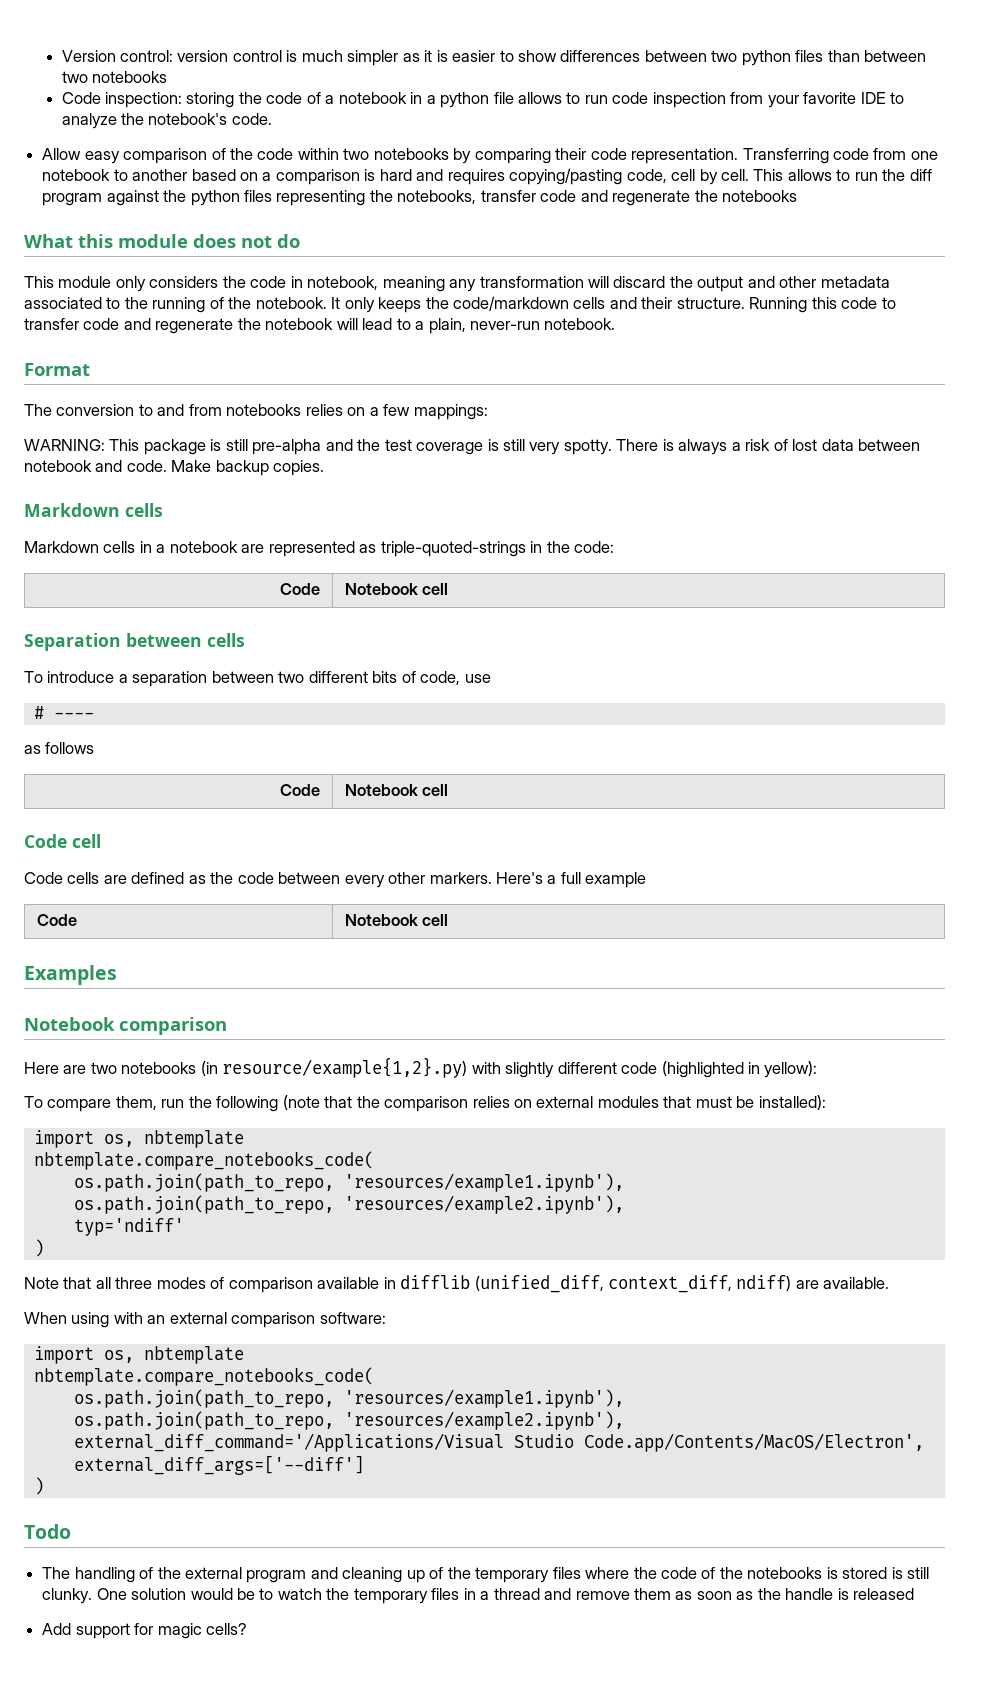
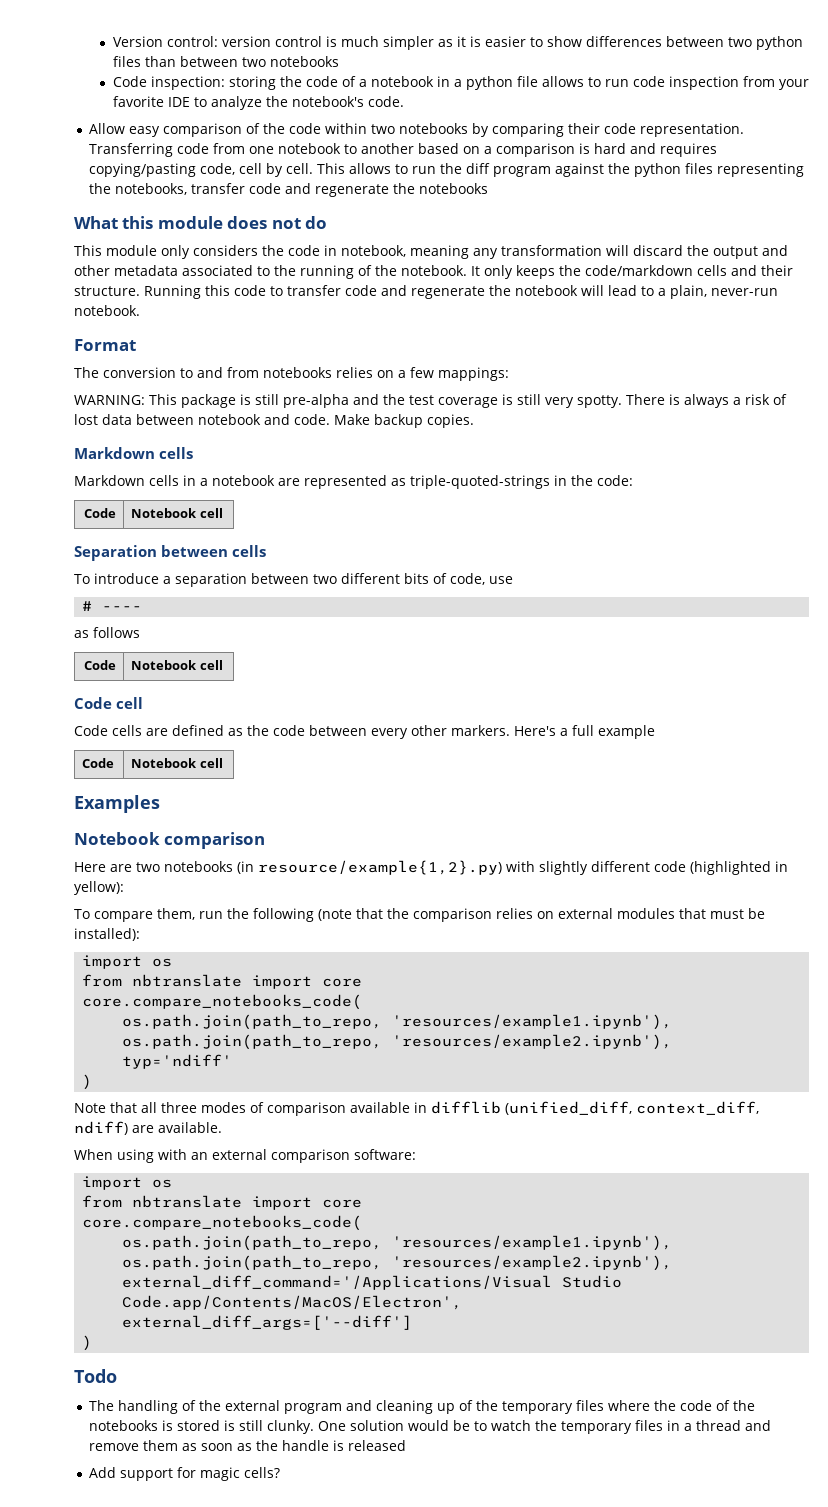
[103,1130,244,1148] [33,1151,374,1170] os, nbtemplate // nbtemplate.compare_notebooks_code( -> [152,958,173,967] [82,974,363,989] [82,994,363,1010] os // from nbtranslate import core // core.compare_notebooks_code(
[103,1346,244,1364] [33,1367,374,1386] os, nbtemplate // nbtemplate.compare_notebooks_code( -> [152,1179,173,1188] [82,1195,363,1210] [82,1215,363,1231] os // from nbtranslate import core // core.compare_notebooks_code(

